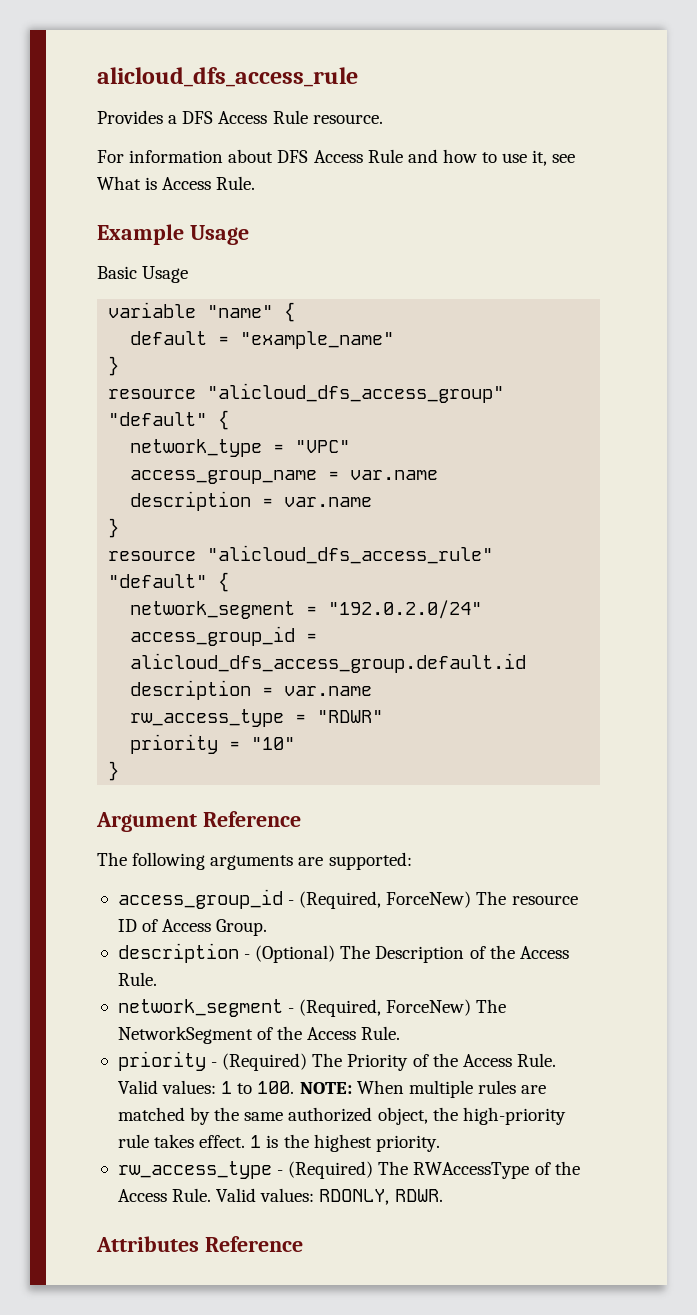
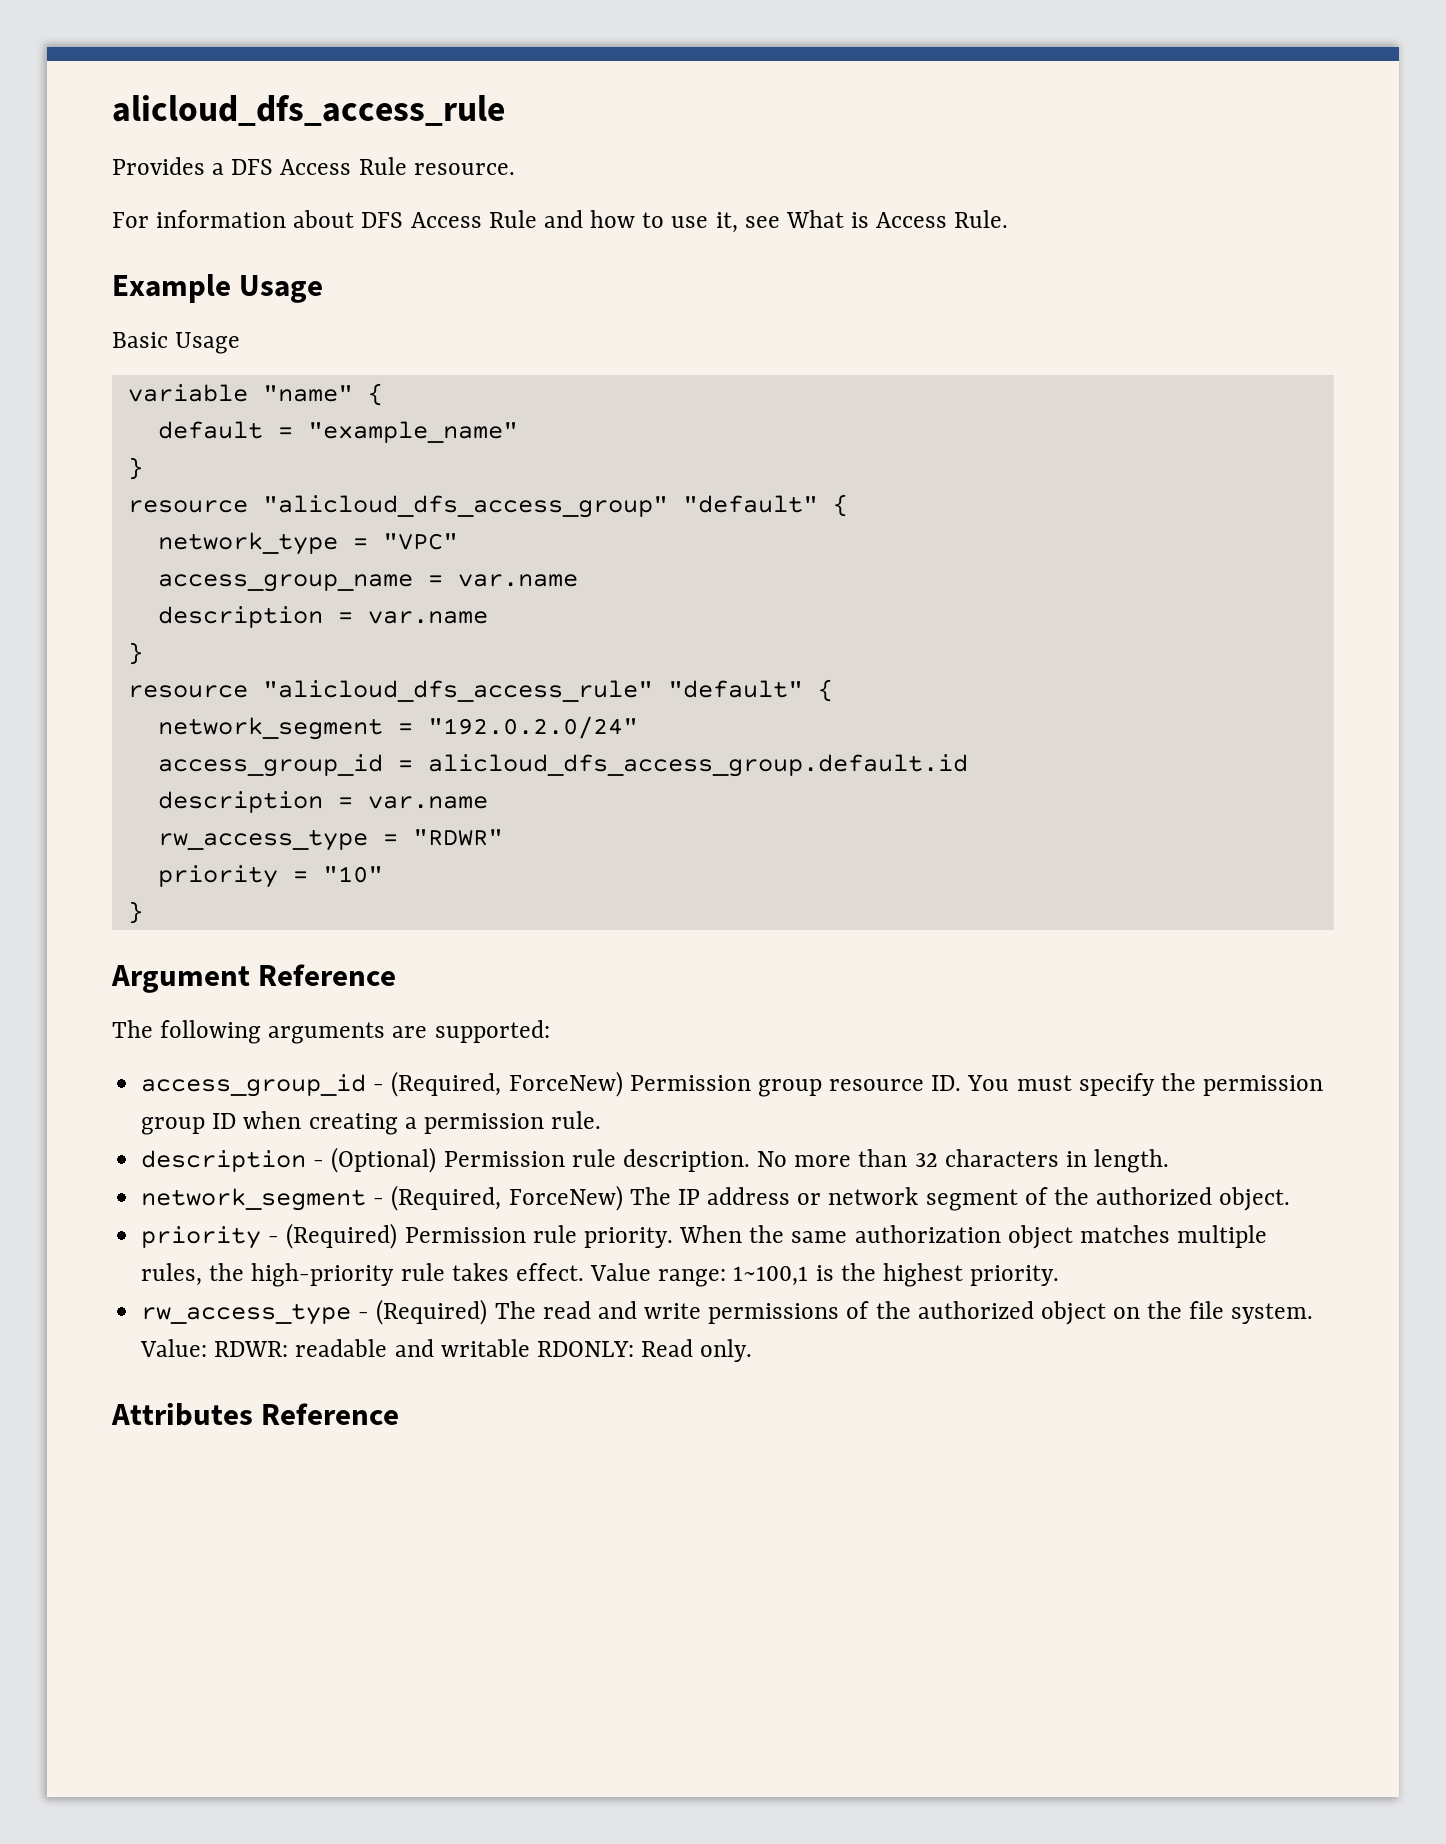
[476,891,578,905] [117,919,268,936] [117,943,569,963] [117,972,157,986] The resource ID of Access Group. // description - (Optional) The Description of the Access Rule. -> [629,1073,1324,1097] [141,1111,602,1135] [141,1147,1170,1173] Permission group resource ID. You must specify the permission group ID when creating a permission rule. // description - (Optional) Permission rule description. No more than 32 characters in length.
[117,1026,401,1044] [117,1051,556,1071] [117,1080,547,1098] [117,1107,428,1125] NetworkSegment of the Access Rule. // priority - (Required) The Priority of the Access Rule. Valid values: 1 to 100. NOTE: When multiple rules are matched by the same authorized object, -> [677,1187,1291,1211] [141,1223,1268,1249] [141,1263,203,1286] IP address or network segment of the authorized object. // priority - (Required) Permission rule priority. When the same authorization object matches multiple rules,
[250,1135,262,1148] 1 -> [590,1263,809,1287] Value range: 1~100,1
[413,1161,580,1179] [117,1188,443,1205] RWAccessType of the Access Rule. Valid values: RDONLY, RDWR. -> [542,1301,1314,1325] [140,1339,753,1362] read and write permissions of the authorized object on the file system. Value: RDWR: readable and writable RDONLY: Read only.

